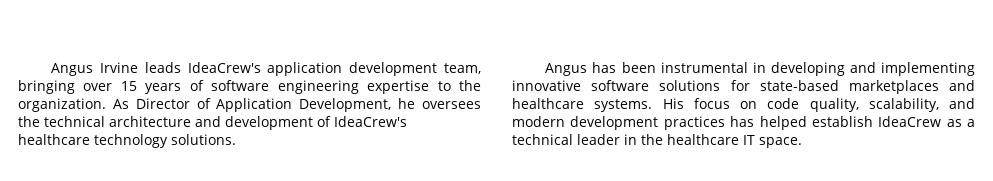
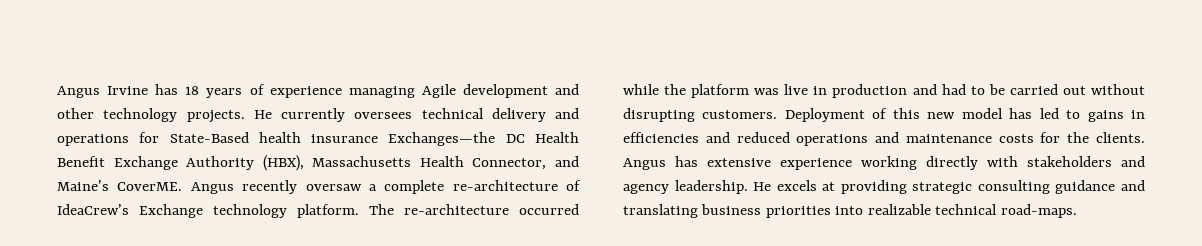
[144,62,482,76] [18,80,482,94] [18,98,481,112] [18,116,407,130] [18,134,236,148] [545,62,975,76] [512,80,975,94] [512,98,975,112] [512,116,975,130] [512,134,802,148] leads IdeaCrew's application development team, bringing over 15 years of software engineering expertise to the organization. As Director of Application Development, he oversees the technical architecture and development of IdeaCrew's healthcare technology solutions. // Angus has been instrumental in developing and implementing innovative software solutions for state-based marketplaces and healthcare systems. His focus on code quality, scalability, and modern development practices has helped establish IdeaCrew as a technical leader in the healthcare IT space. -> [155,84,580,98] [57,108,579,123] [57,132,579,146] [57,155,579,171] [57,180,581,194] [57,204,579,218] [623,84,1146,98] [623,108,1145,122] [623,132,1145,146] [623,156,1145,170] [623,180,1145,194] [623,204,1077,218] has 18 years of experience managing Agile development and other technology projects. He currently oversees technical delivery and operations for State-Based health insurance Exchanges—the DC Health Benefit Exchange Authority (HBX), Massachusetts Health Connector, and Maine’s CoverME. Angus recently oversaw a complete re-architecture of IdeaCrew’s Exchange technology platform. The re-architecture occurred while the platform was live in production and had to be carried out without disrupting customers. Deployment of this new model has led to gains in efficiencies and reduced operations and maintenance costs for the clients. Angus has extensive experience working directly with stakeholders and agency leadership. He excels at providing strategic consulting guidance and translating business priorities into realizable technical road-maps.

